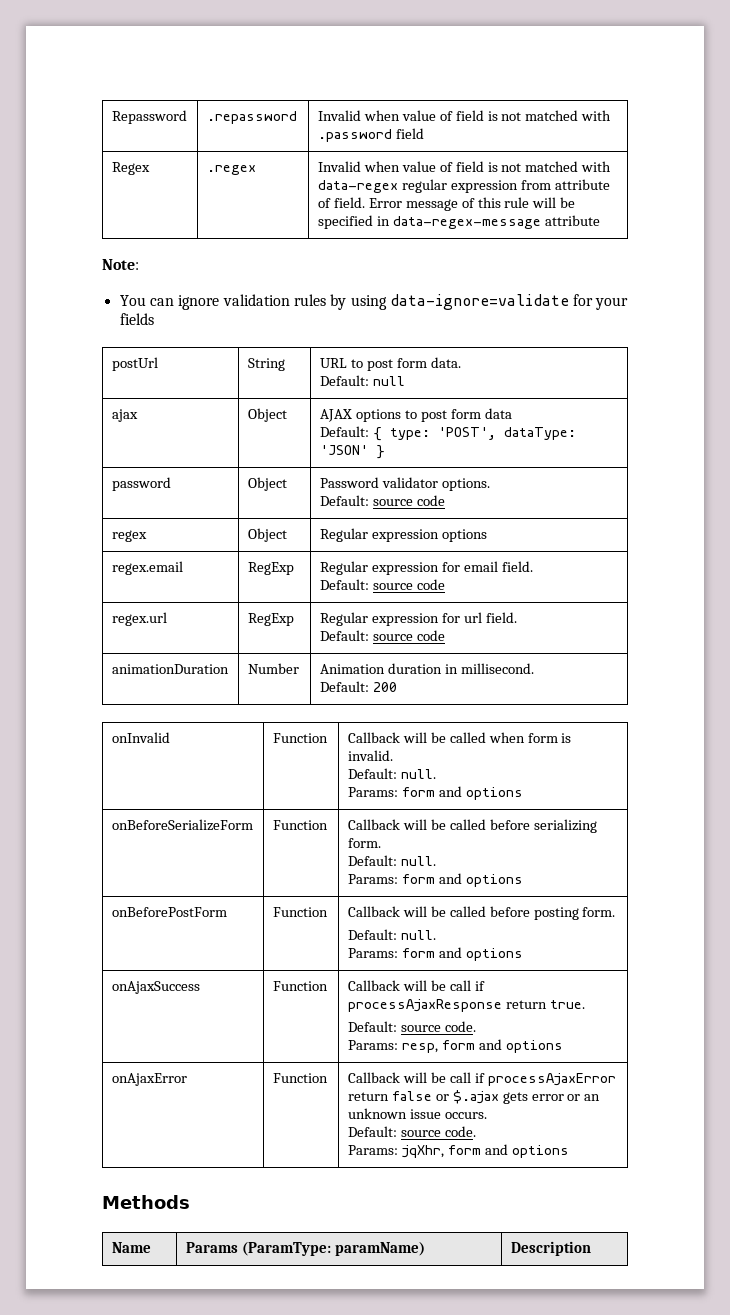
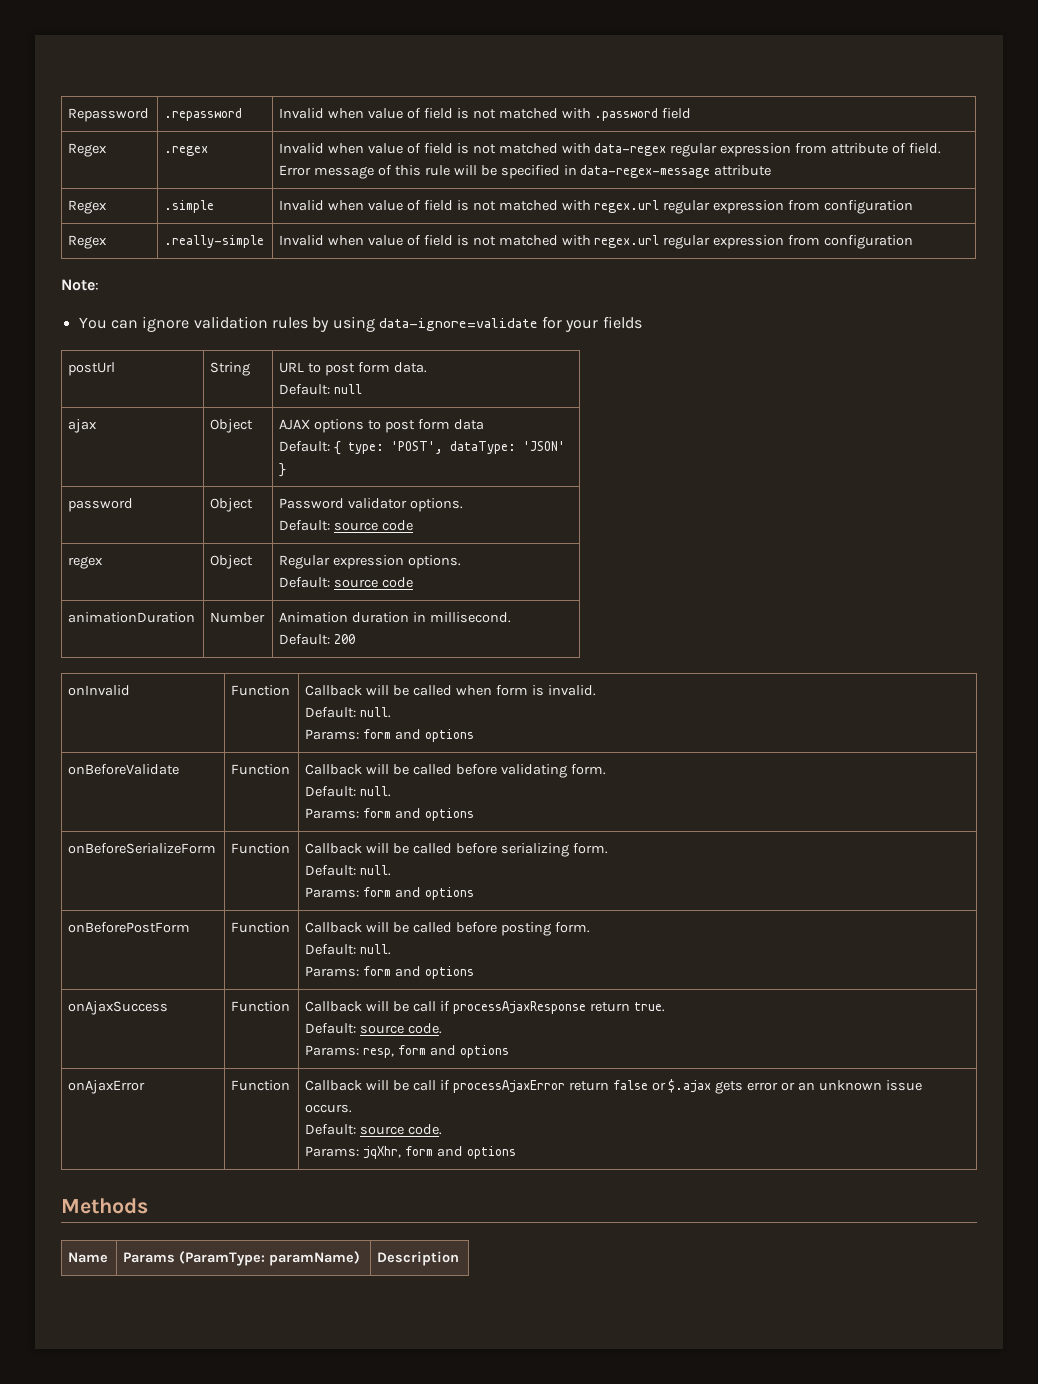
(600, 220) none -> [68,200,108,214] [164,200,215,213] [279,200,914,214] [68,235,108,249] [164,235,265,248] [279,235,914,249] // Regex | .simple | Invalid when value of field is not matched with regex.url regular expression from configuration // Regex | .really-simple | Invalid when value of field is not matched with regex.url regular expression from configuration
[441,529,487,542] [111,561,183,575] [247,562,294,575] [319,561,533,575] [319,579,445,590] [111,612,167,626] [247,613,294,626] [319,612,517,626] options // regex.email | RegExp | Regular expression for email field. // Default: source code // regex.url | RegExp | Regular expression for url field. -> [408,555,462,569] options.
(523, 793) none -> [68,764,180,775] [231,764,291,775] [305,764,606,778] [305,786,392,797] [305,808,474,821] // onBeforeValidate | Function | Callback will be called before validating form. // Default: null. // Params: form and options

